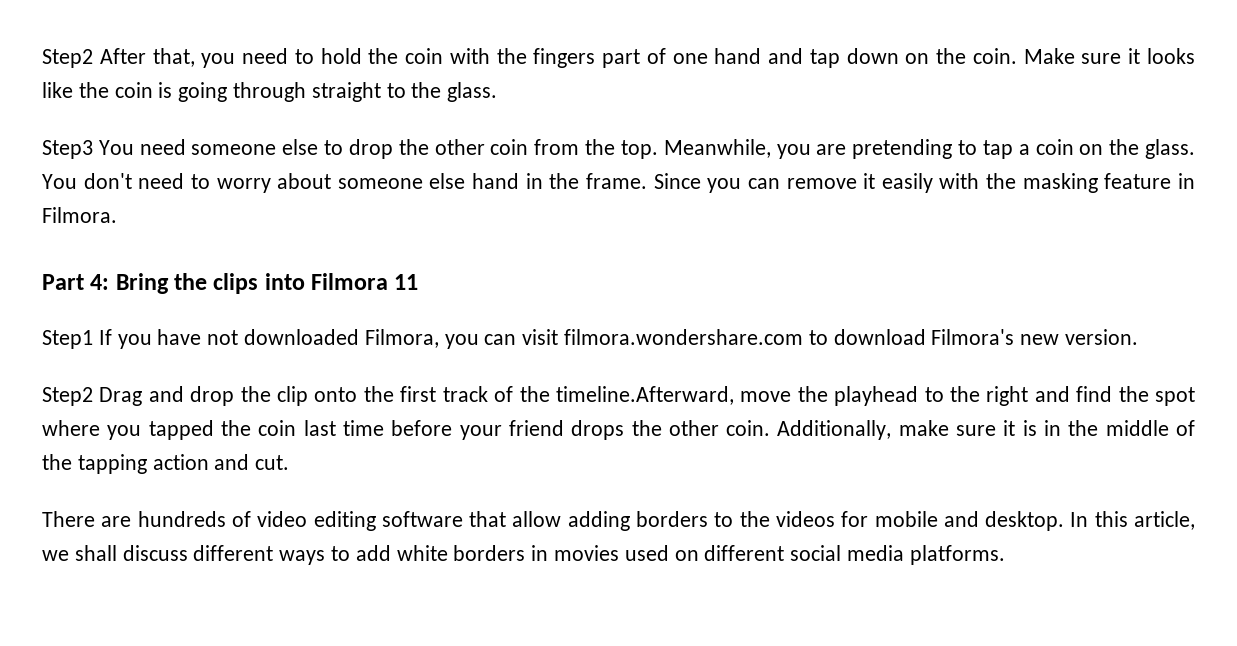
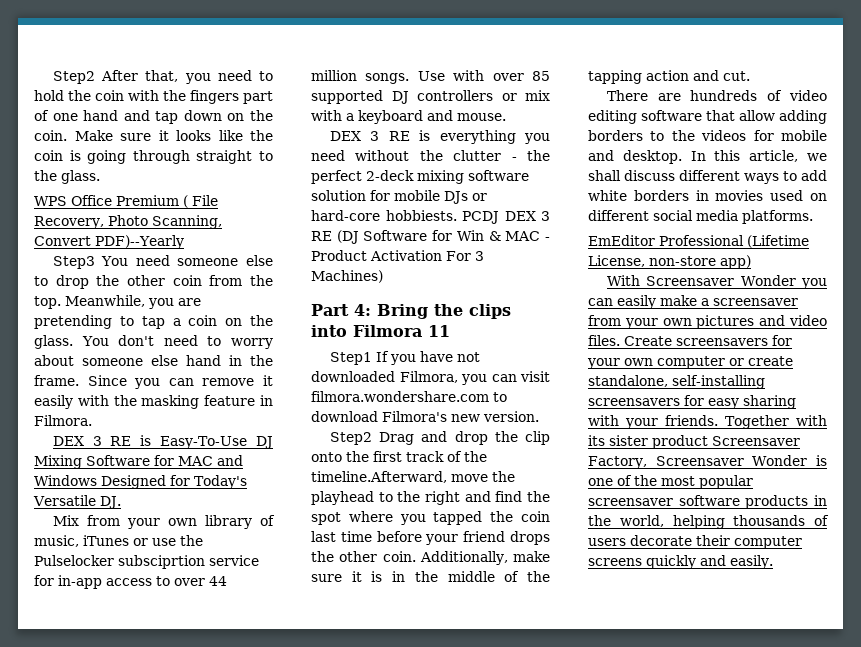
(498, 92) none -> [34,195,218,208] [34,215,222,229] [34,235,184,249] // WPS Office Premium ( File Recovery, Photo Scanning, Convert PDF)--Yearly
(117, 215) none -> [52,435,273,449] [34,455,243,469] [34,475,247,489] [33,495,121,509] [52,515,275,529] [34,535,203,547] [34,555,259,569] [34,575,227,589] [311,70,550,84] [311,90,550,104] [311,110,506,124] [329,130,550,144] [311,150,550,161] [311,170,529,184] [311,190,487,204] [311,210,550,224] [311,230,550,244] [311,250,484,261] [311,270,383,283] // DEX 3 RE is Easy-To-Use DJ Mixing Software for MAC and Windows Designed for Today's Versatile DJ. // Mix from your own library of music, iTunes or use the Pulselocker subsciprtion service for in-app access to over 44 million songs. Use with over 85 supported DJ controllers or mix with a keyboard and mouse. // DEX 3 RE is everything you need without the clutter - the perfect 2-deck mixing software solution for mobile DJs or hard-core hobbiests. PCDJ DEX 3 RE (DJ Software for Win & MAC - Product Activation For 3 Machines)
(1005, 555) none -> [588,235,809,248] [588,255,751,269] [606,275,827,289] [588,295,798,309] [588,315,827,329] [588,335,792,346] [587,356,793,369] [588,375,765,389] [588,395,796,409] [588,415,827,429] [588,435,800,449] [588,455,827,469] [588,475,753,489] [588,495,827,509] [588,515,829,529] [588,535,802,549] [588,555,773,569] // EmEditor Professional (Lifetime License, non-store app) // With Screensaver Wonder you can easily make a screensaver from your own pictures and video files. Create screensavers for your own computer or create standalone, self-installing screensavers for easy sharing with your friends. Together with its sister product Screensaver Factory, Screensaver Wonder is one of the most popular screensaver software products in the world, helping thousands of users decorate their computer screens quickly and easily.

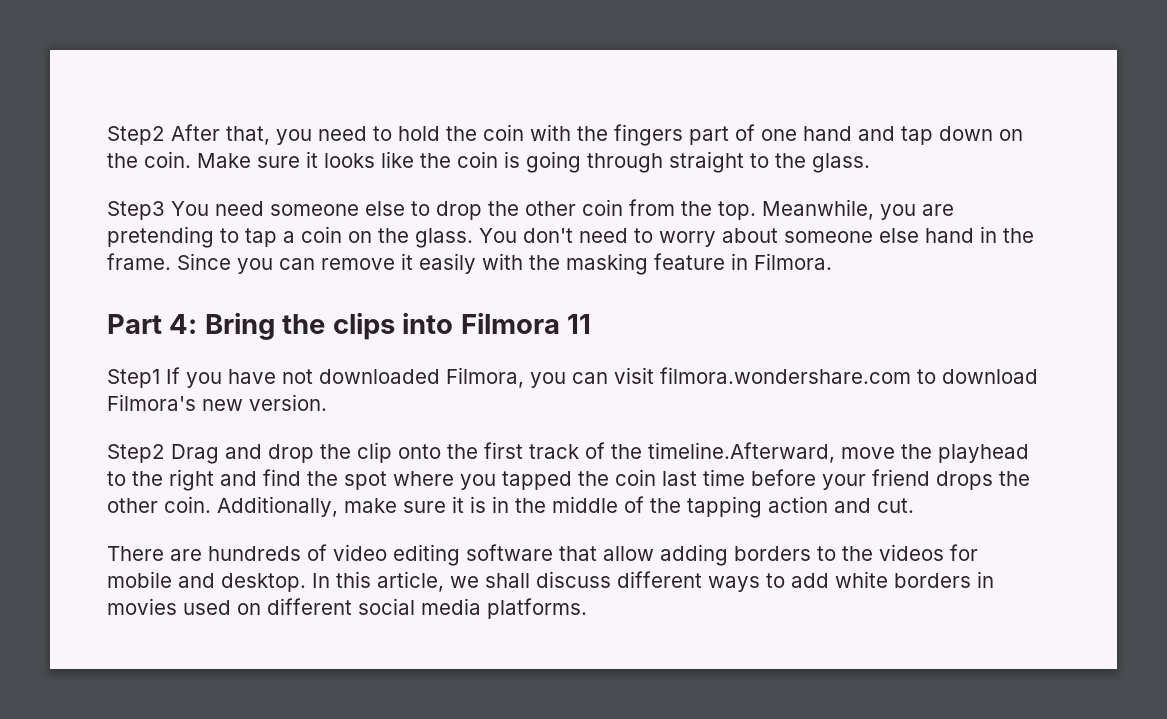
[34,195,218,208] [34,215,222,229] [34,235,184,249] // WPS Office Premium ( File Recovery, Photo Scanning, Convert PDF)--Yearly -> (870, 163) none
[52,435,273,449] [34,455,243,469] [34,475,247,489] [33,495,121,509] [52,515,275,529] [34,535,203,547] [34,555,259,569] [34,575,227,589] [311,70,550,84] [311,90,550,104] [311,110,506,124] [329,130,550,144] [311,150,550,161] [311,170,529,184] [311,190,487,204] [311,210,550,224] [311,230,550,244] [311,250,484,261] [311,270,383,283] // DEX 3 RE is Easy-To-Use DJ Mixing Software for MAC and Windows Designed for Today's Versatile DJ. // Mix from your own library of music, iTunes or use the Pulselocker subsciprtion service for in-app access to over 44 million songs. Use with over 85 supported DJ controllers or mix with a keyboard and mouse. // DEX 3 RE is everything you need without the clutter - the perfect 2-deck mixing software solution for mobile DJs or hard-core hobbiests. PCDJ DEX 3 RE (DJ Software for Win & MAC - Product Activation For 3 Machines) -> (832, 261) none
[588,235,809,248] [588,255,751,269] [606,275,827,289] [588,295,798,309] [588,315,827,329] [588,335,792,346] [587,356,793,369] [588,375,765,389] [588,395,796,409] [588,415,827,429] [588,435,800,449] [588,455,827,469] [588,475,753,489] [588,495,827,509] [588,515,829,529] [588,535,802,549] [588,555,773,569] // EmEditor Professional (Lifetime License, non-store app) // With Screensaver Wonder you can easily make a screensaver from your own pictures and video files. Create screensavers for your own computer or create standalone, self-installing screensavers for easy sharing with your friends. Together with its sister product Screensaver Factory, Screensaver Wonder is one of the most popular screensaver software products in the world, helping thousands of users decorate their computer screens quickly and easily. -> (587, 608) none

